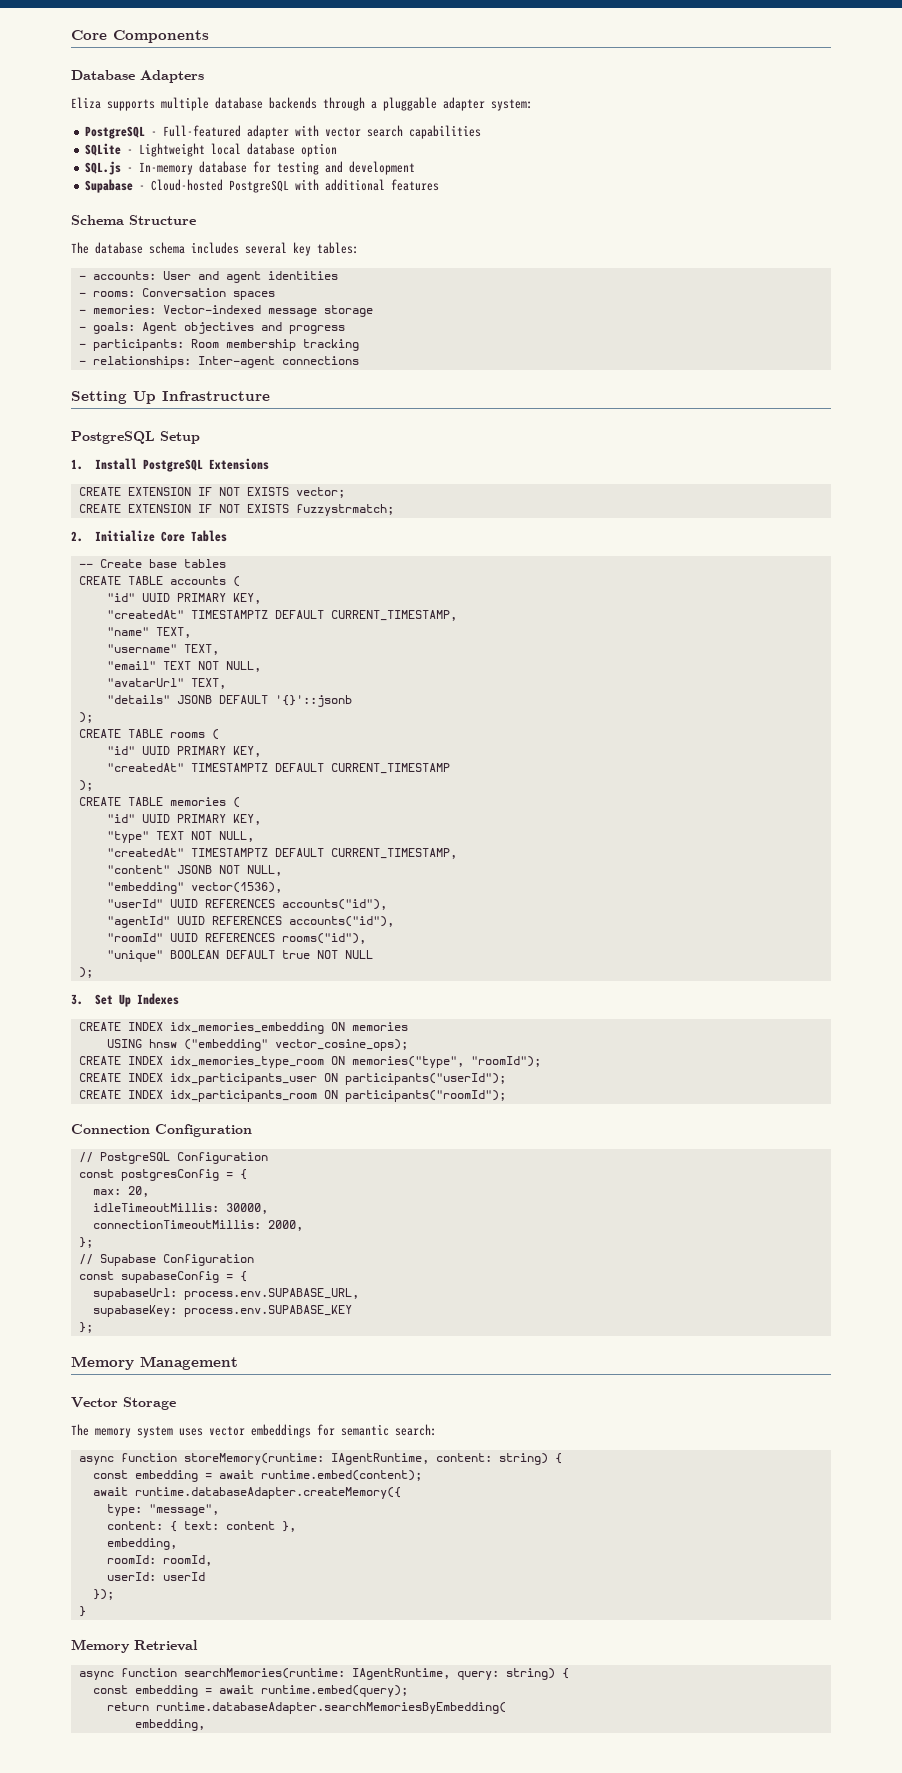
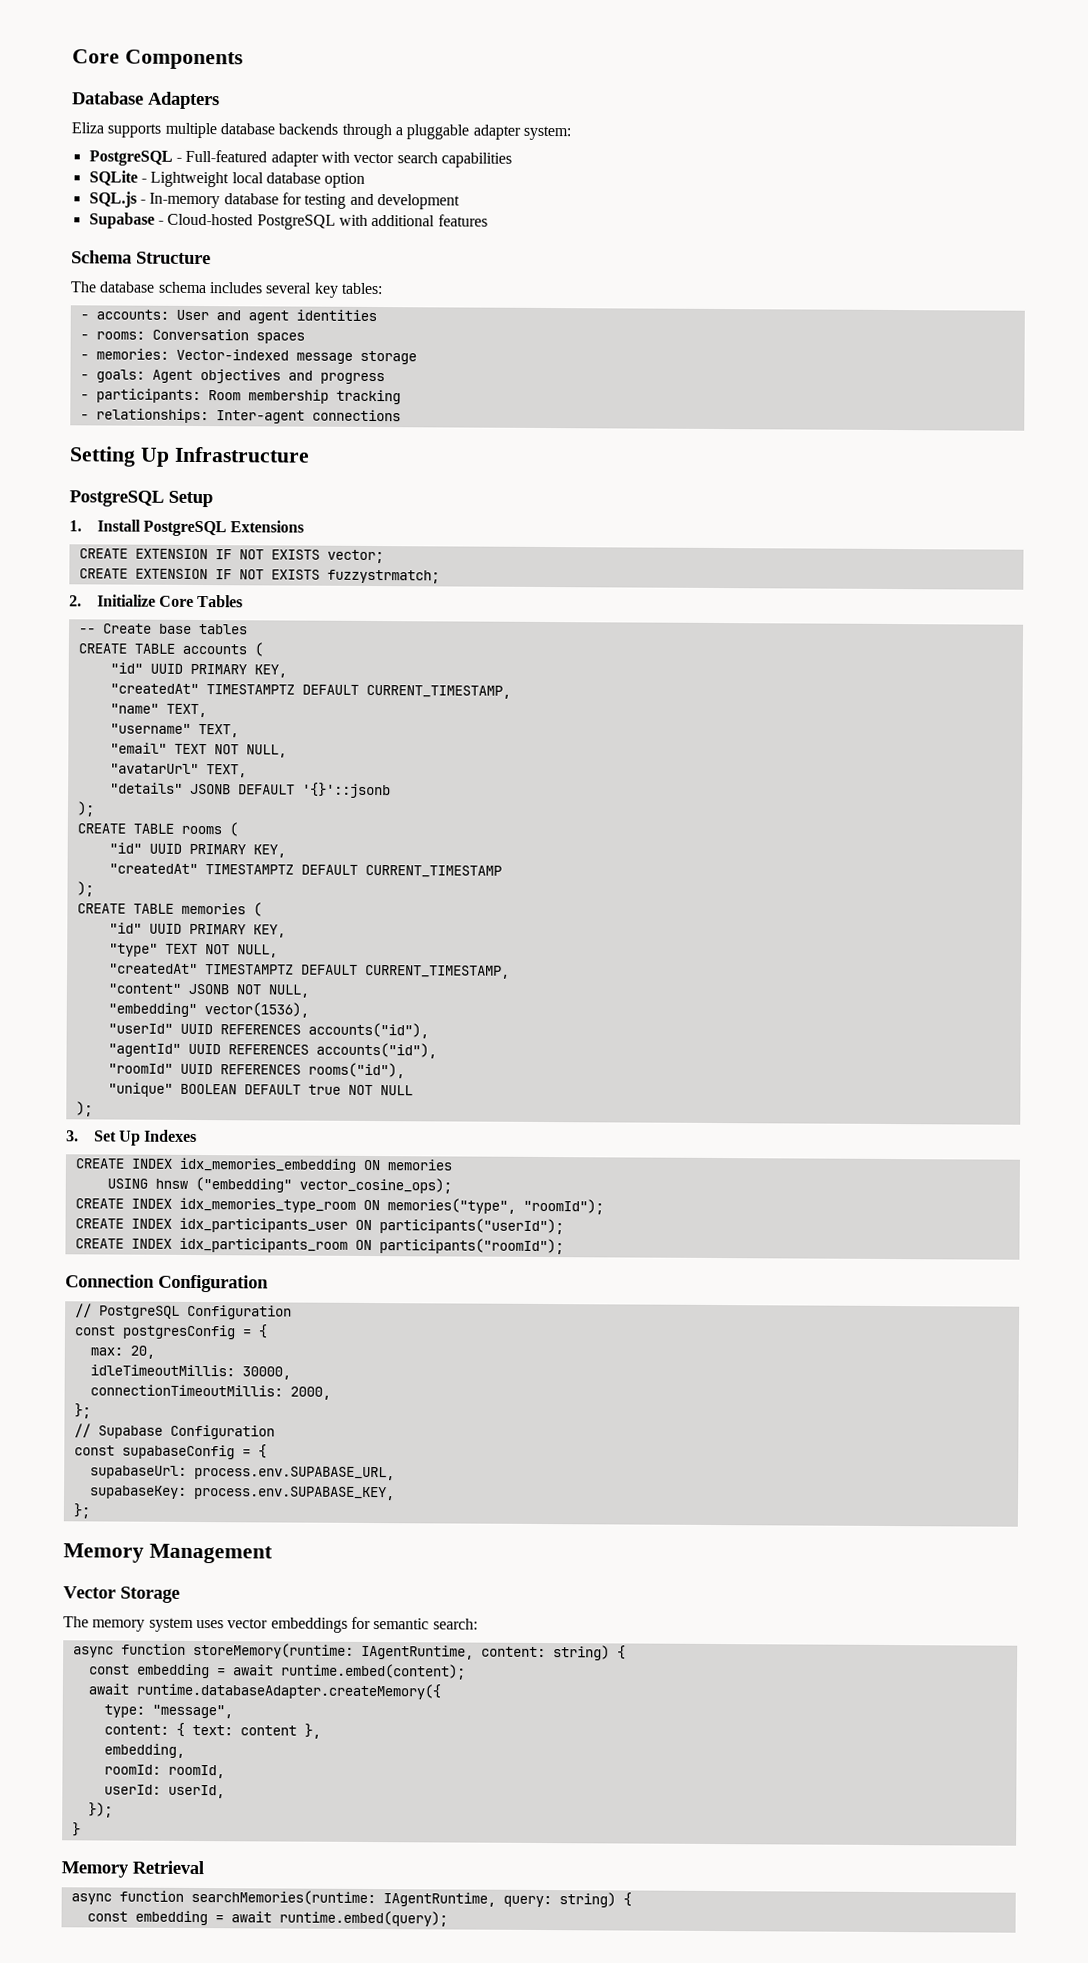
[183,1305,352,1317] process.env.SUPABASE_KEY -> [193,1485,395,1501] process.env.SUPABASE_KEY,
[162,1572,205,1581] userId -> [167,1784,225,1799] userId,
[106,1702,506,1714] [134,1719,205,1731] // return runtime.databaseAdapter.searchMemoriesByEmbedding( // embedding, -> (448, 1918) none

